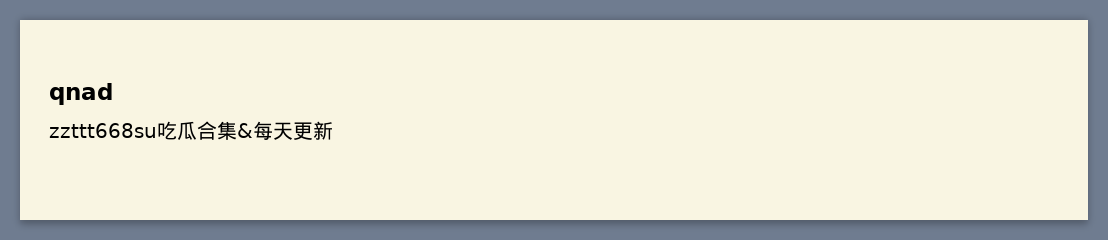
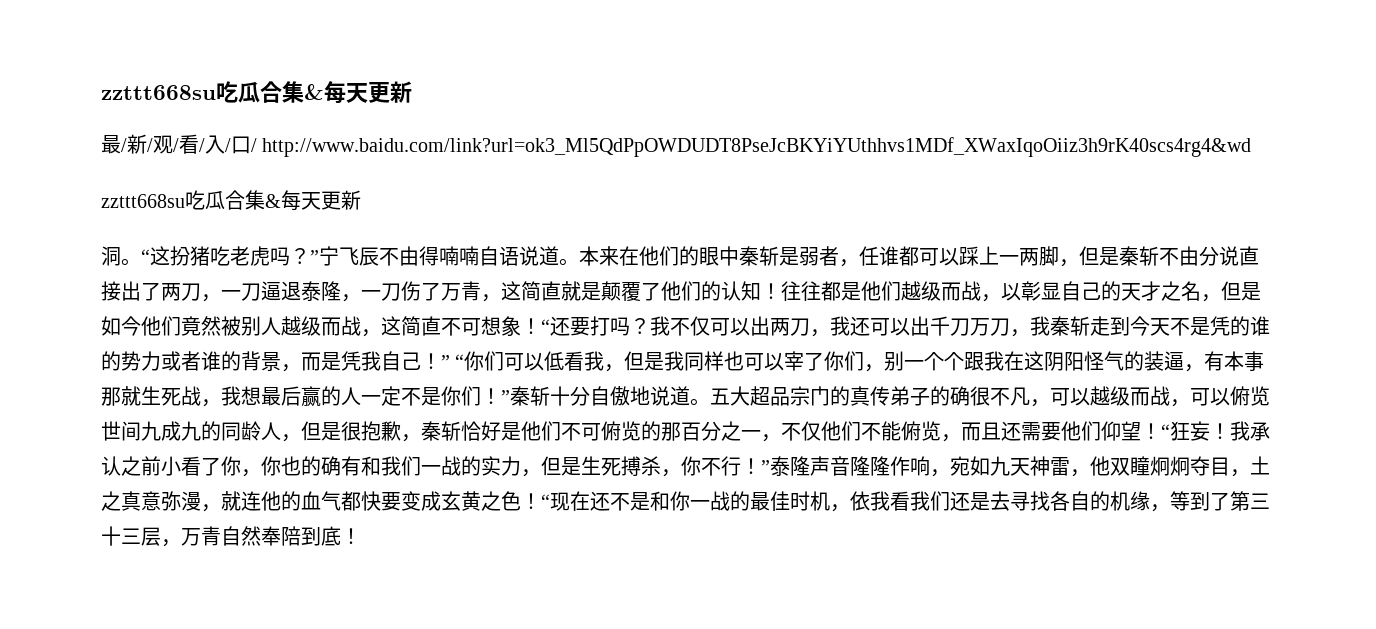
[49,83,113,105] [49,121,333,140] qnad // zzttt668su吃瓜合集&每天更新 -> [101,81,412,103] [101,134,1252,157] [101,190,361,211] [101,246,1259,267] [101,281,1261,302] [101,316,1270,337] [101,351,1265,372] [101,386,1270,407] [101,421,1270,442] [101,456,1270,477] [101,491,1270,512] [101,526,361,547] zzttt668su吃瓜合集&每天更新 // 最/新/观/看/入/口/ http://www.baidu.com/link?url=ok3_Ml5QdPpOWDUDT8PseJcBKYiYUthhvs1MDf_XWaxIqoOiiz3h9rK40scs4rg4&wd // zzttt668su吃瓜合集&每天更新 // 洞。“这扮猪吃老虎吗？”宁飞辰不由得喃喃自语说道。本来在他们的眼中秦斩是弱者，任谁都可以踩上一两脚，但是秦斩不由分说直接出了两刀，一刀逼退泰隆，一刀伤了万青，这简直就是颠覆了他们的认知！往往都是他们越级而战，以彰显自己的天才之名，但是如今他们竟然被别人越级而战，这简直不可想象！“还要打吗？我不仅可以出两刀，我还可以出千刀万刀，我秦斩走到今天不是凭的谁的势力或者谁的背景，而是凭我自己！” “你们可以低看我，但是我同样也可以宰了你们，别一个个跟我在这阴阳怪气的装逼，有本事那就生死战，我想最后赢的人一定不是你们！”秦斩十分自傲地说道。五大超品宗门的真传弟子的确很不凡，可以越级而战，可以俯览世间九成九的同龄人，但是很抱歉，秦斩恰好是他们不可俯览的那百分之一，不仅他们不能俯览，而且还需要他们仰望！“狂妄！我承认之前小看了你，你也的确有和我们一战的实力，但是生死搏杀，你不行！”泰隆声音隆隆作响，宛如九天神雷，他双瞳炯炯夺目，土之真意弥漫，就连他的血气都快要变成玄黄之色！“现在还不是和你一战的最佳时机，依我看我们还是去寻找各自的机缘，等到了第三十三层，万青自然奉陪到底！

